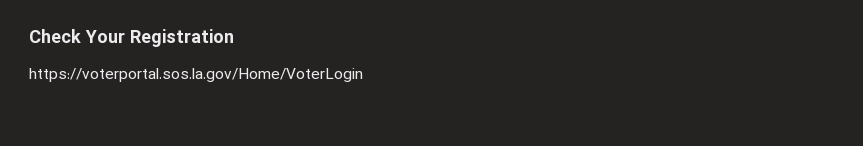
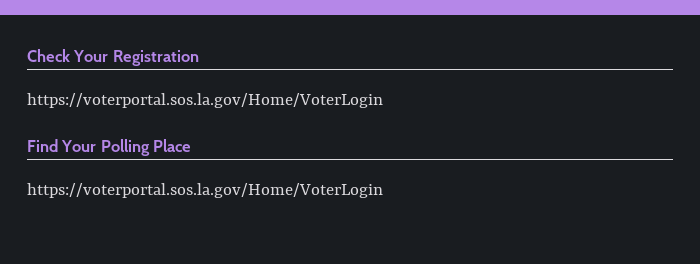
(363, 75) none -> [27,139,192,156] [27,183,383,198] // Find Your Polling Place // https://voterportal.sos.la.gov/Home/VoterLogin

